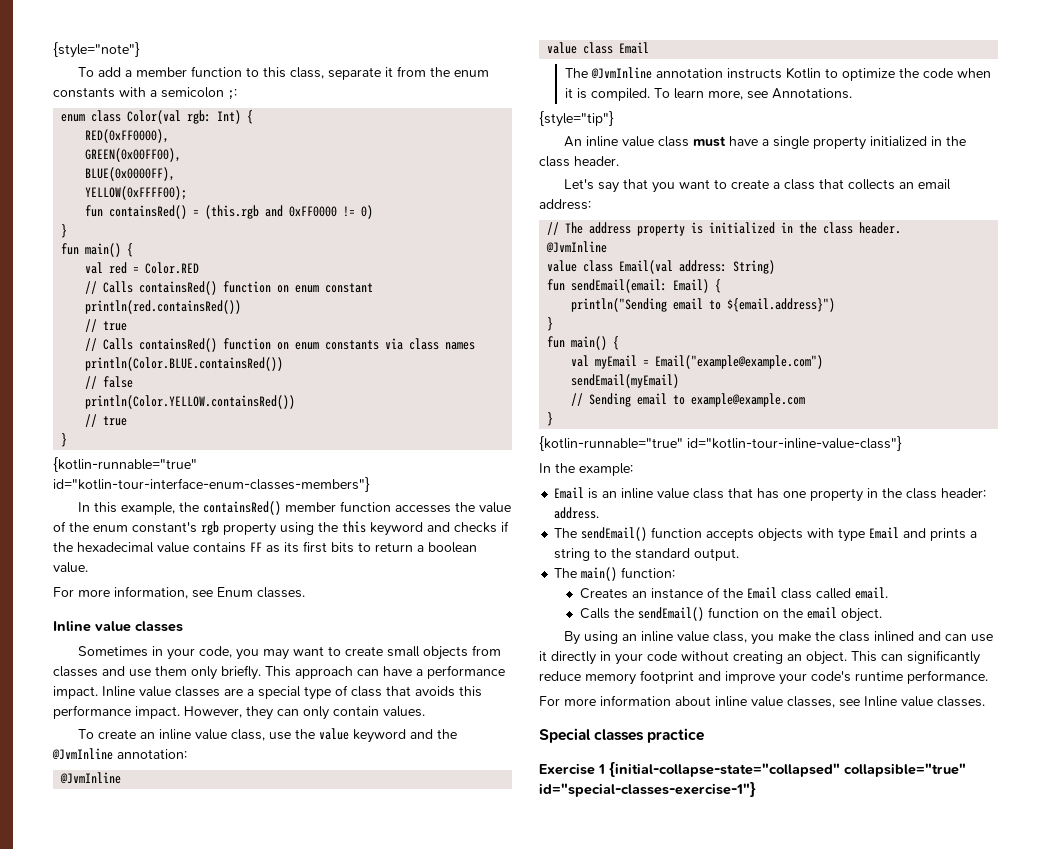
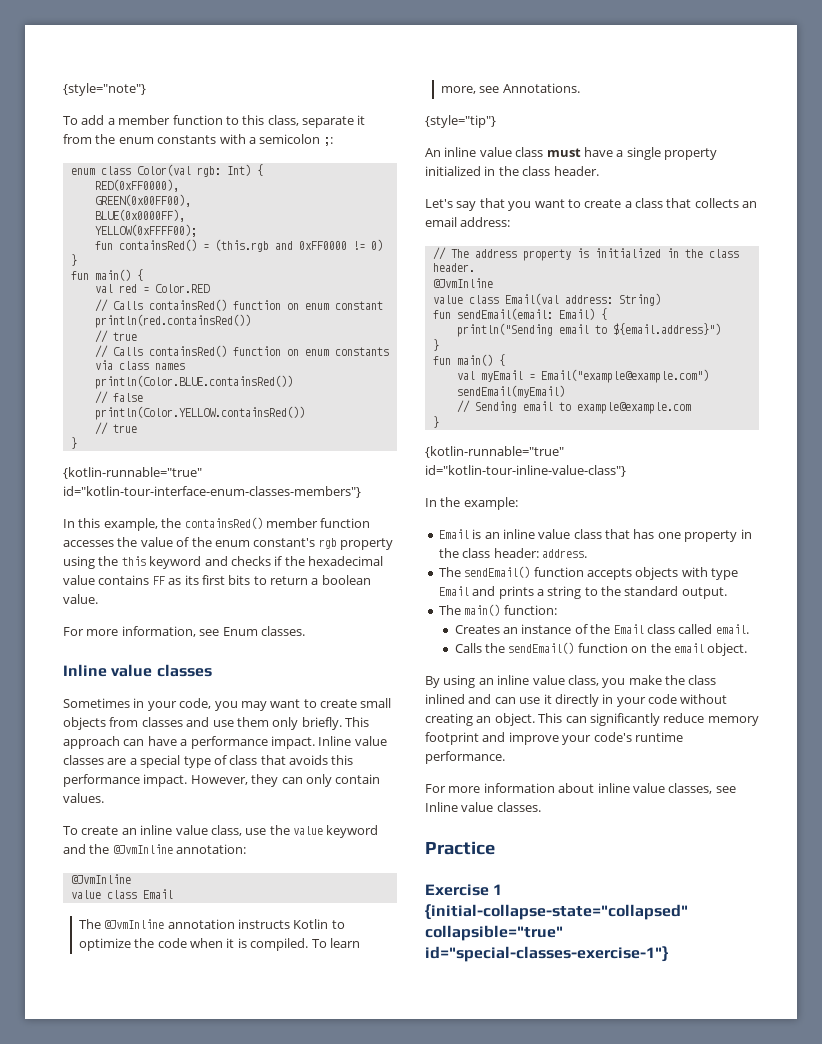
[539,728,705,743] Special classes practice -> [425,841,495,855] Practice

